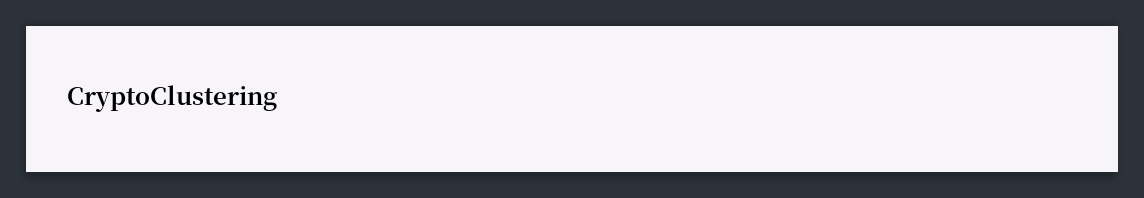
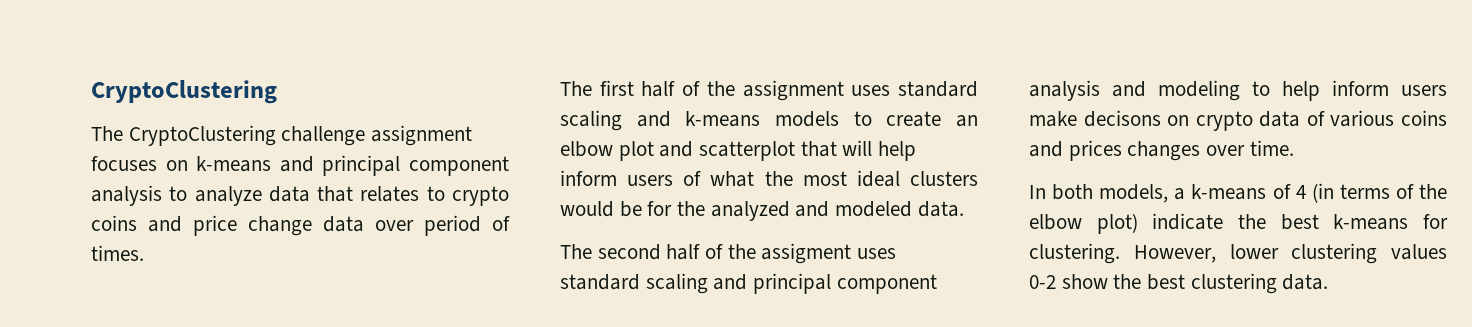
[67,85,277,112] CryptoClustering -> [91,80,277,104] [91,125,473,146] [91,155,509,176] [91,185,509,206] [91,215,510,236] [91,245,144,261] [560,80,978,101] [560,110,978,131] [560,140,917,161] [560,170,978,187] [560,201,964,221] [560,243,897,264] [560,273,937,294] [1029,80,1447,101] [1029,110,1447,131] [1029,140,1294,161] [1029,183,1447,203] [1029,213,1448,234] [1029,243,1447,264] [1029,273,1329,294] CryptoClustering // The CryptoClustering challenge assignment focuses on k-means and principal component analysis to analyze data that relates to crypto coins and price change data over period of times. // The first half of the assignment uses standard scaling and k-means models to create an elbow plot and scatterplot that will help inform users of what the most ideal clusters would be for the analyzed and modeled data. // The second half of the assigment uses standard scaling and principal component analysis and modeling to help inform users make decisons on crypto data of various coins and prices changes over time. // In both models, a k-means of 4 (in terms of the elbow plot) indicate the best k-means for clustering. However, lower clustering values 0-2 show the best clustering data.

